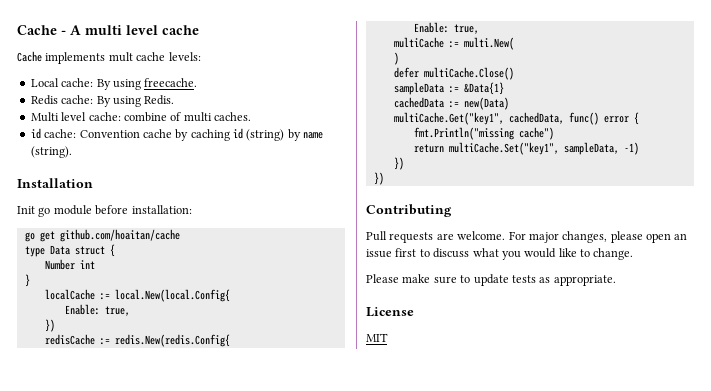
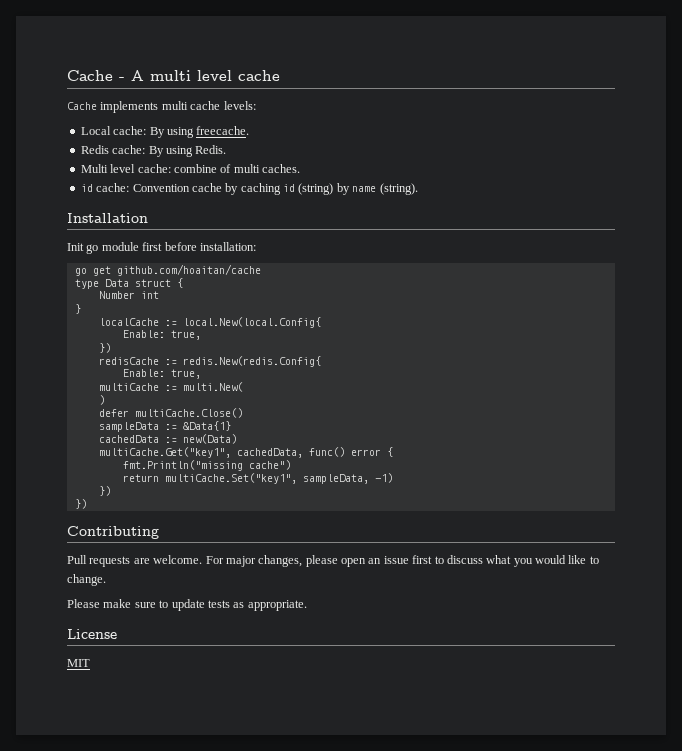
[108,52,133,62] mult -> [161,101,188,110] multi
(92, 210) none -> [142,242,163,251] first

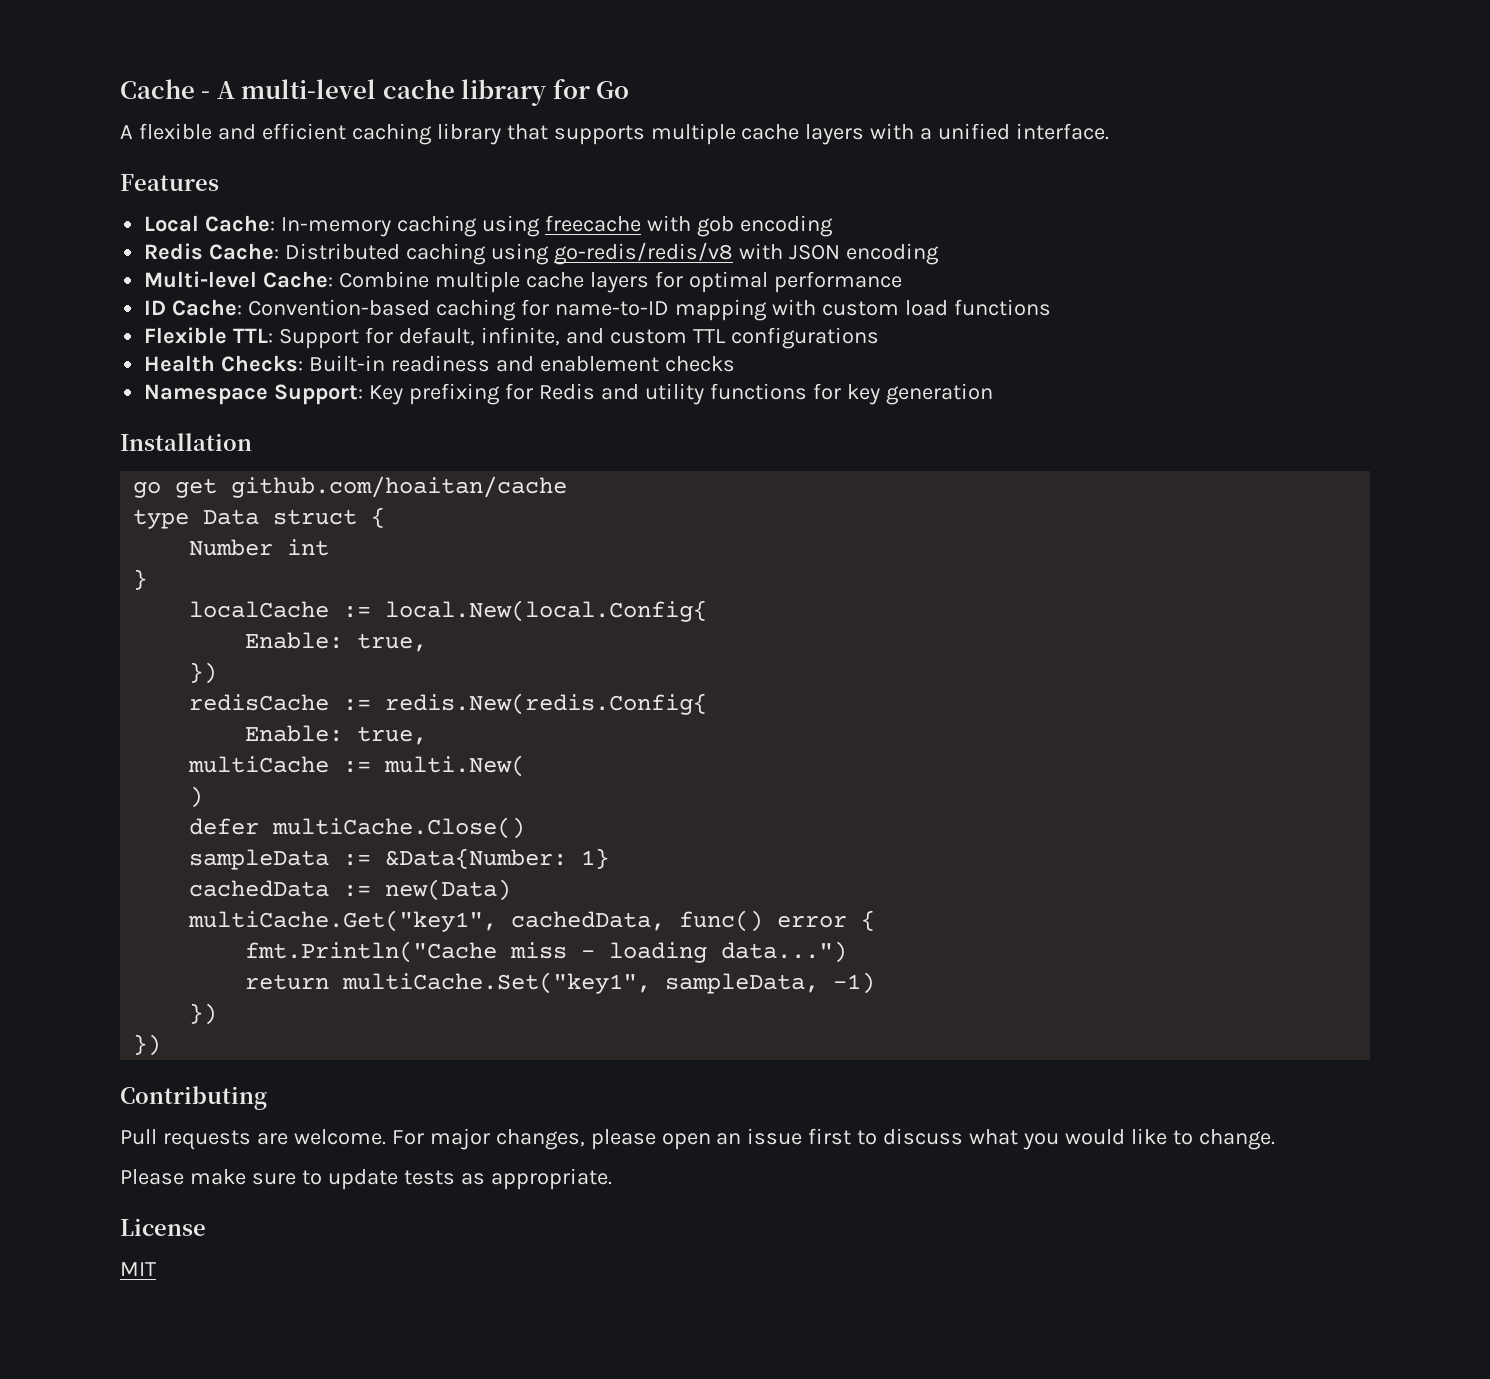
[150,70,280,81] [67,101,256,113] [80,126,250,138] [80,145,227,157] [80,164,300,173] [80,183,418,195] [67,213,148,223] [67,242,256,254] multi level cache // Cache implements multi cache levels: // Local cache: By using freecache. // Redis cache: By using Redis. // Multi level cache: combine of multi caches. // id cache: Convention cache by caching id (string) by name (string). // Installation // Init go module first before installation: -> [241,78,630,106] [120,123,1110,145] [120,174,219,191] [144,215,833,237] [144,242,939,265] [144,271,902,293] [144,299,1051,321] [144,327,879,349] [144,355,735,372] [144,383,993,405] [120,433,252,451] multi-level cache library for Go // A flexible and efficient caching library that supports multiple cache layers with a unified interface. // Features // Local Cache: In-memory caching using freecache with gob encoding // Redis Cache: Distributed caching using go-redis/redis/v8 with JSON encoding // Multi-level Cache: Combine multiple cache layers for optimal performance // ID Cache: Convention-based caching for name-to-ID mapping with custom load functions // Flexible TTL: Support for default, infinite, and custom TTL configurations // Health Checks: Built-in readiness and enablement checks // Namespace Support: Key prefixing for Redis and utility functions for key generation // Installation
[182,421,231,431] &Data{1} -> [385,848,610,869] &Data{Number: 1}
[122,460,291,471] fmt.Println("missing cache") -> [245,941,848,963] fmt.Println("Cache miss - loading data...")

